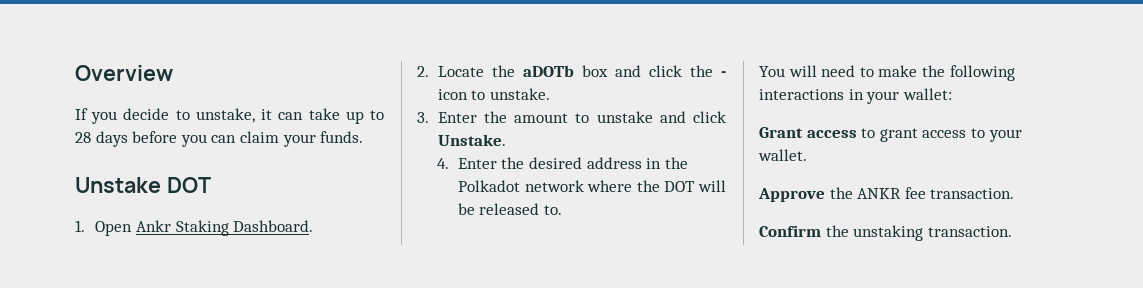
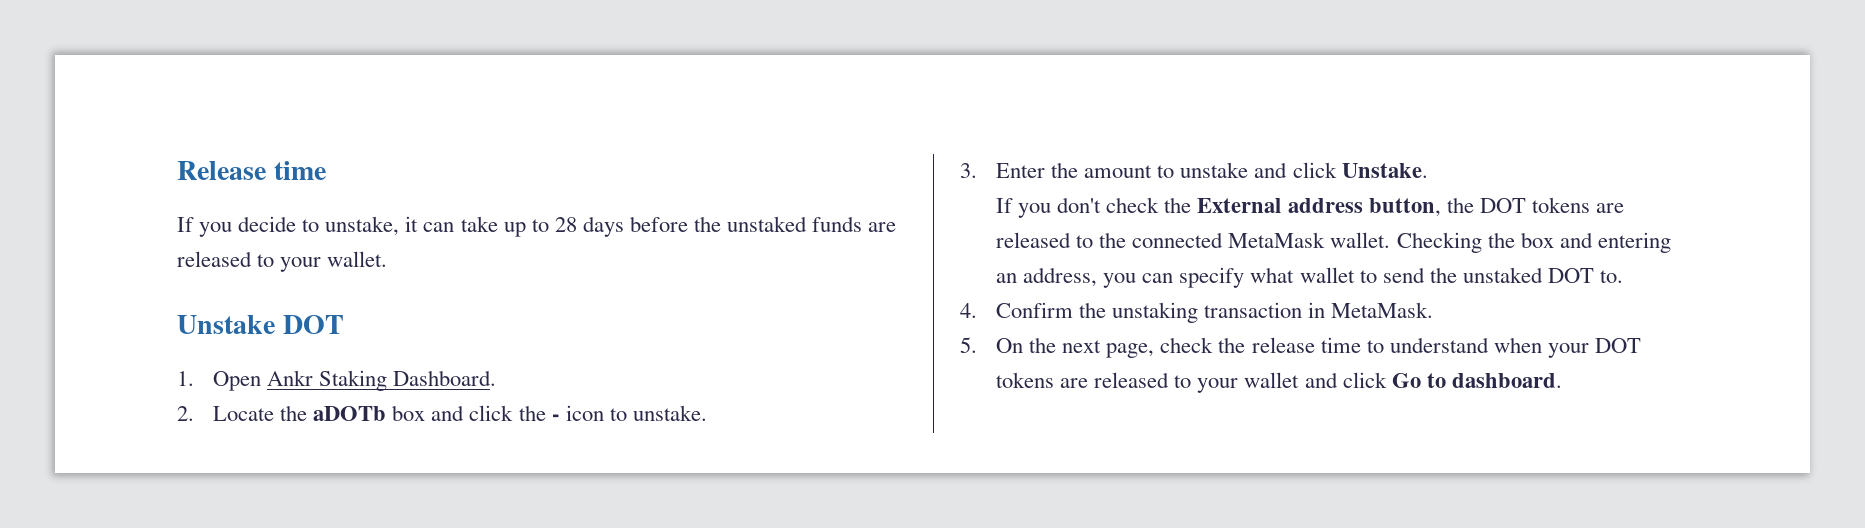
[75,65,173,81] Overview -> [177,161,326,180] Release time
[180,131,364,147] you can claim your funds. -> [693,216,897,232] [177,251,388,272] the unstaked funds are released to your wallet.
[437,157,688,169] [457,180,726,192] [457,203,563,215] [759,65,1015,81] [759,88,952,104] [759,127,1022,142] [758,149,807,161] [758,187,1015,202] [759,225,1012,241] 4. Enter the desired address in the Polkadot network where the DOT will be released to. // You will need to make the following interactions in your wallet: // Grant access to grant access to your wallet. // Approve the ANKR fee transaction. // Confirm the unstaking transaction. -> [996,197,1624,218] [996,232,1671,253] [996,267,1623,288] [960,302,1434,323] [960,337,1641,358] [996,372,1562,393] If you don't check the External address button, the DOT tokens are released to the connected MetaMask wallet. Checking the box and entering an address, you can specify what wallet to send the unstaked DOT to. // 4. Confirm the unstaking transaction in MetaMask. // 5. On the next page, check the release time to understand when your DOT tokens are released to your wallet and click Go to dashboard.

